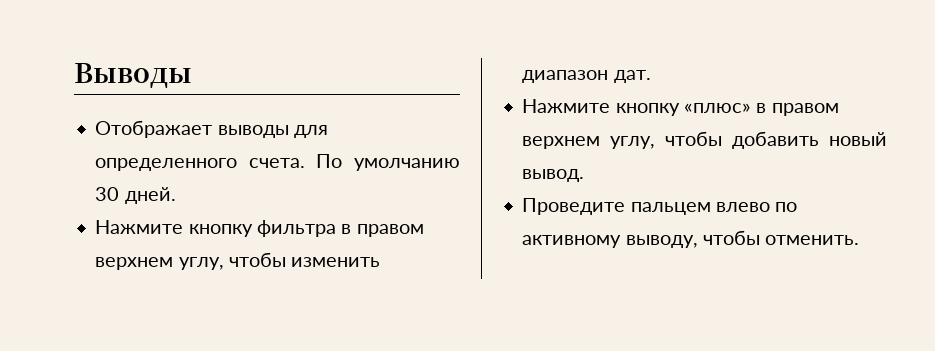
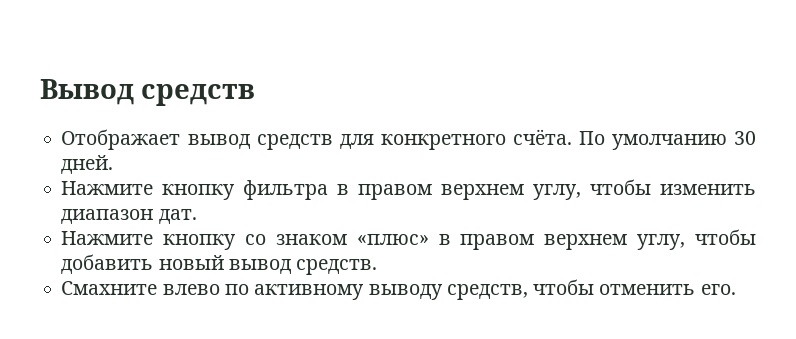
[74,63,192,88] Выводы -> [40,79,256,106] Вывод средств
[217,125,328,138] [95,158,305,171] выводы для определенного счета. -> [187,129,572,150] вывод средств для конкретного счёта.
(680, 109) none -> [245,234,347,245] со знаком
[522,169,585,182] [522,198,798,215] [522,230,860,248] вывод. // Проведите пальцем влево по активному выводу, чтобы отменить. -> [228,259,378,275] [61,279,736,300] вывод средств. // Смахните влево по активному выводу средств, чтобы отменить его.

